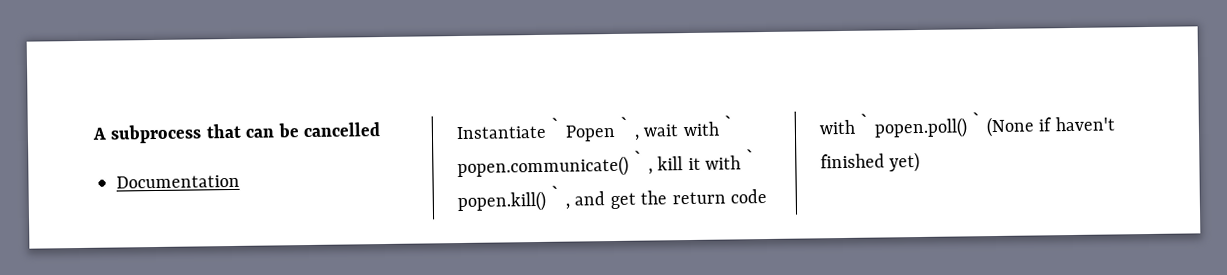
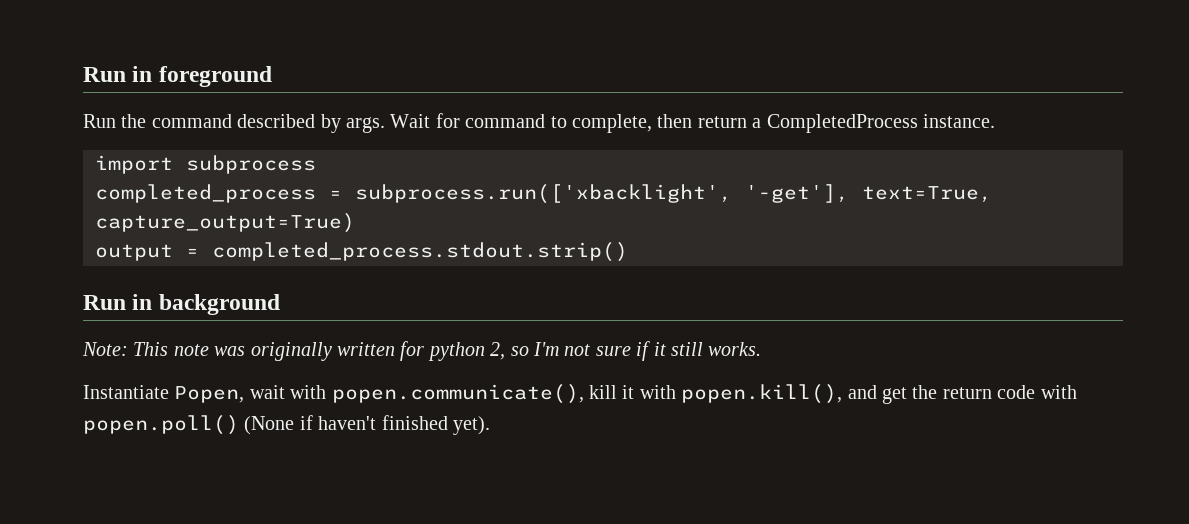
[92,122,380,144] [116,174,240,189] [456,115,739,142] [457,149,762,179] [457,185,570,213] A subprocess that can be cancelled // Documentation // Instantiate｀Popen｀, wait with｀popen.communicate()｀, kill it with｀popen.kill()｀, -> [83,66,272,87] [83,113,995,133] [95,155,316,174] [95,184,992,204] [95,213,355,233] [95,242,628,262] [83,294,280,315] [82,341,762,361] [83,384,843,404] Run in foreground // Run the command described by args. Wait for command to complete, then return a CompletedProcess instance. // import subprocess // completed_process = subprocess.run(['xbacklight', '-get'], text=True, capture_output=True) // output = completed_process.stdout.strip() // Run in background // Note: This note was originally written for python 2, so I'm not sure if it still works. // Instantiate Popen, wait with popen.communicate(), kill it with popen.kill(),
[854,112,987,139] ｀popen.poll()｀ -> [83,415,239,435] popen.poll()
[889,151,921,173] yet) -> [453,416,490,435] yet).

